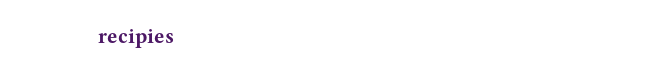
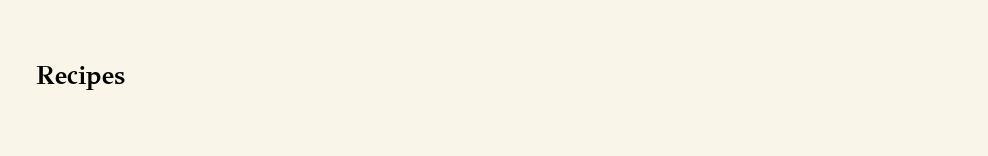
[98,29,174,48] recipies -> [36,66,125,90] Recipes

